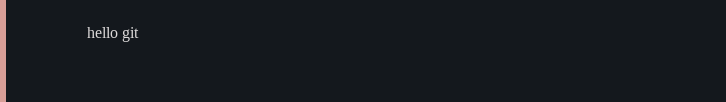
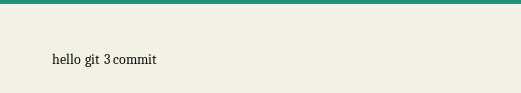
(140, 34) none -> [103,54,158,64] 3 commit

